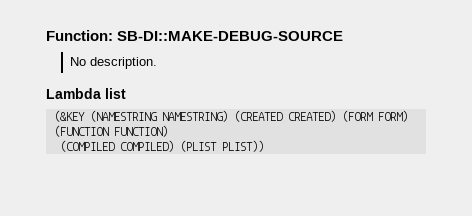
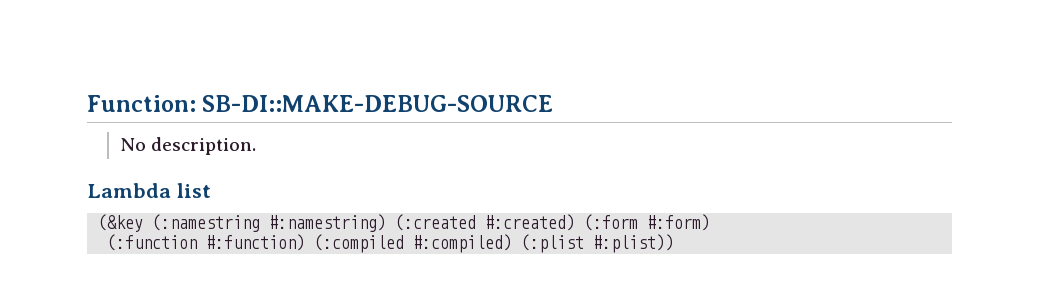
[53,110,408,122] [53,125,168,137] [59,140,264,152] (&KEY (NAMESTRING NAMESTRING) (CREATED CREATED) (FORM FORM) (FUNCTION FUNCTION) // (COMPILED COMPILED) (PLIST PLIST)) -> [98,214,711,232] [107,234,675,253] (&key (:namestring #:namestring) (:created #:created) (:form #:form) // (:function #:function) (:compiled #:compiled) (:plist #:plist))

